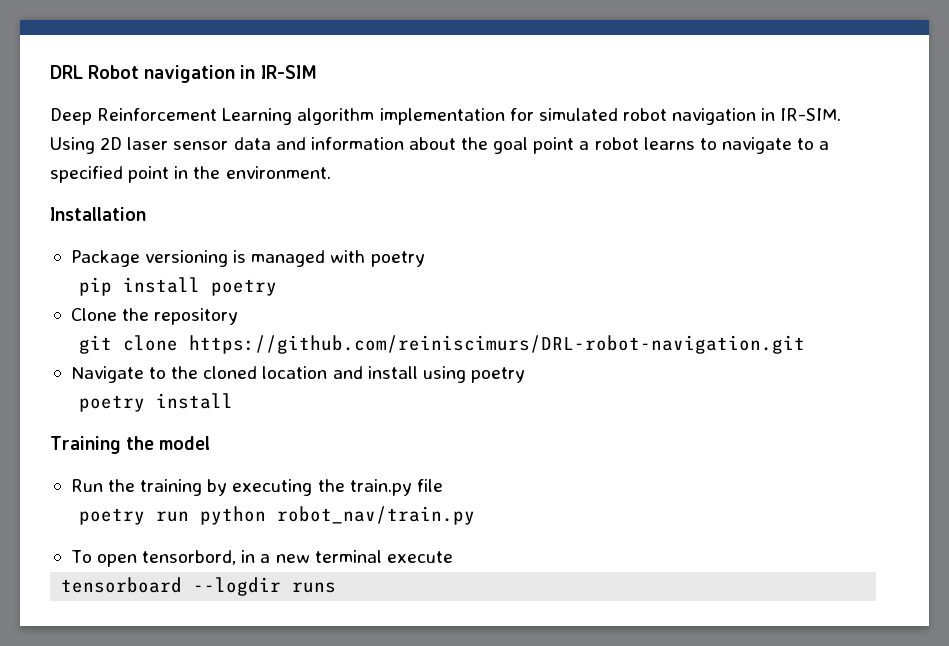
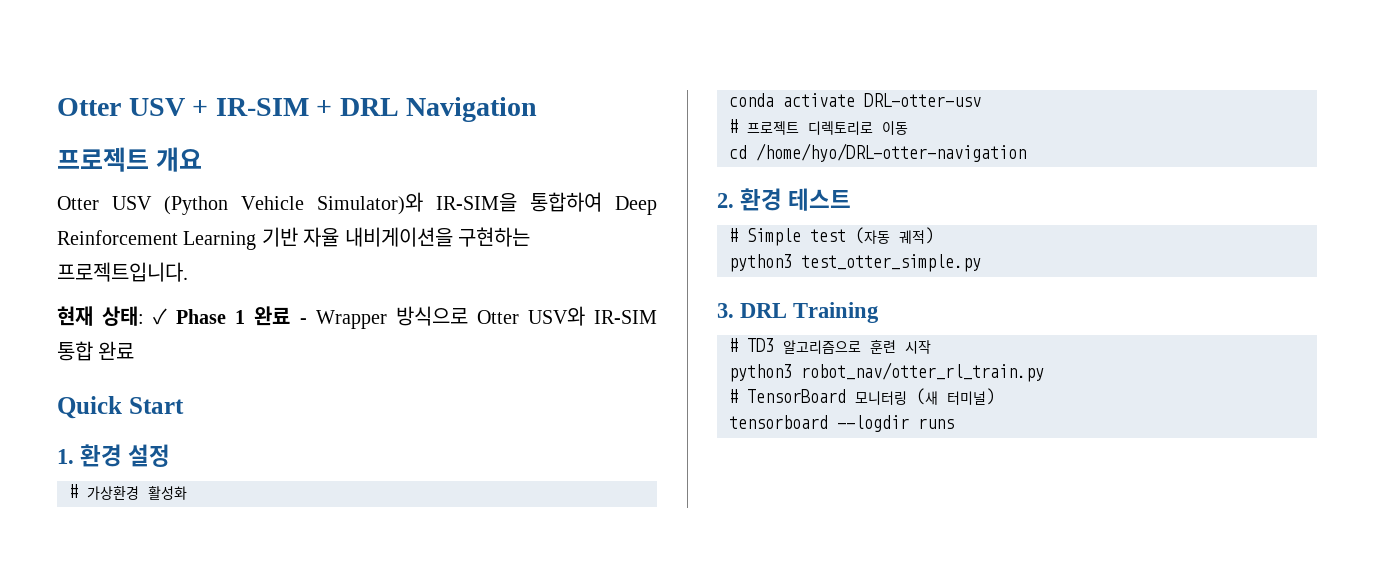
[50,65,317,83] [50,108,842,125] [50,137,830,154] [50,166,331,183] [50,207,146,221] [70,250,425,267] [79,277,278,296] [70,308,239,325] [79,335,806,354] [70,366,525,383] [79,393,234,412] [50,436,211,454] [70,479,443,496] [79,506,476,525] [70,550,453,567] DRL Robot navigation in IR-SIM // Deep Reinforcement Learning algorithm implementation for simulated robot navigation in IR-SIM. Using 2D laser sensor data and information about the goal point a robot learns to navigate to a specified point in the environment. // Installation // Package versioning is managed with poetry // pip install poetry // Clone the repository // git clone https://github.com/reiniscimurs/DRL-robot-navigation.git // Navigate to the cloned location and install using poetry // poetry install // Training the model // Run the training by executing the train.py file // poetry run python robot_nav/train.py // To open tensorbord, in a new terminal execute -> [57,97,538,122] [57,147,202,172] [57,192,657,215] [57,227,530,250] [57,262,188,282] [57,306,658,329] [57,341,135,361] [57,396,184,419] [57,444,171,467] [69,484,187,500] [729,93,981,107] [729,119,908,135] [729,143,1026,162] [717,188,852,211] [729,227,934,246] [729,254,981,272] [717,302,880,323] [729,338,931,354] [729,362,1044,382] [729,388,995,405] Otter USV + IR-SIM + DRL Navigation // 프로젝트 개요 // Otter USV (Python Vehicle Simulator)와 IR-SIM을 통합하여 Deep Reinforcement Learning 기반 자율 내비게이션을 구현하는 프로젝트입니다. // 현재 상태: ✓ Phase 1 완료 - Wrapper 방식으로 Otter USV와 IR-SIM 통합 완료 // Quick Start // 1. 환경 설정 // # 가상환경 활성화 // conda activate DRL-otter-usv // # 프로젝트 디렉토리로 이동 // cd /home/hyo/DRL-otter-navigation // 2. 환경 테스트 // # Simple test (자동 궤적) // python3 test_otter_simple.py // 3. DRL Training // # TD3 알고리즘으로 훈련 시작 // python3 robot_nav/otter_rl_train.py // # TensorBoard 모니터링 (새 터미널)

